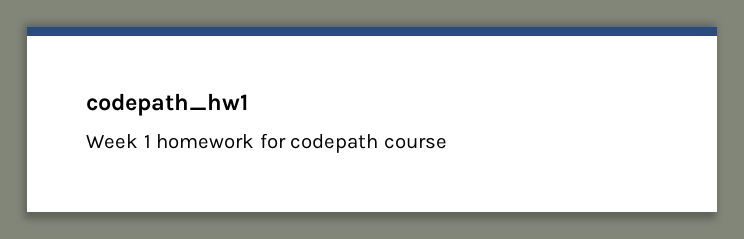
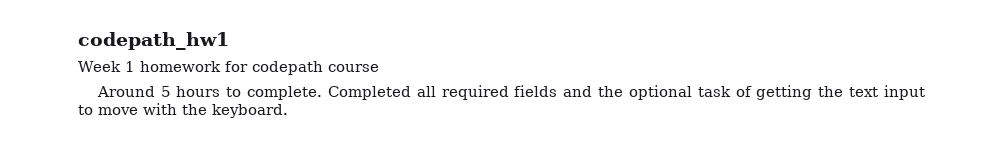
(447, 143) none -> [96,85,925,100] [78,103,288,118] // Around 5 hours to complete. Completed all required fields and the optional task of getting the text input to move with the keyboard.

